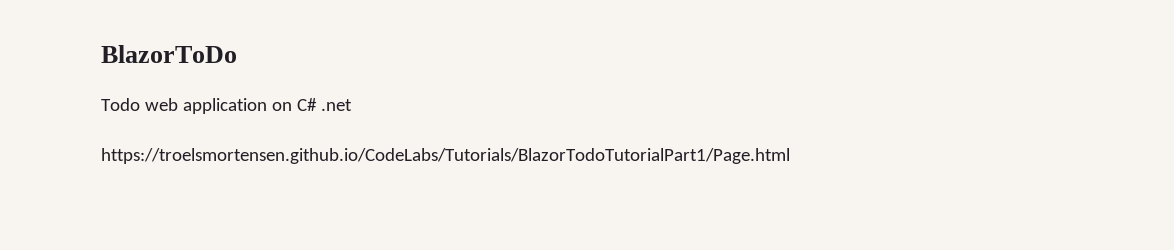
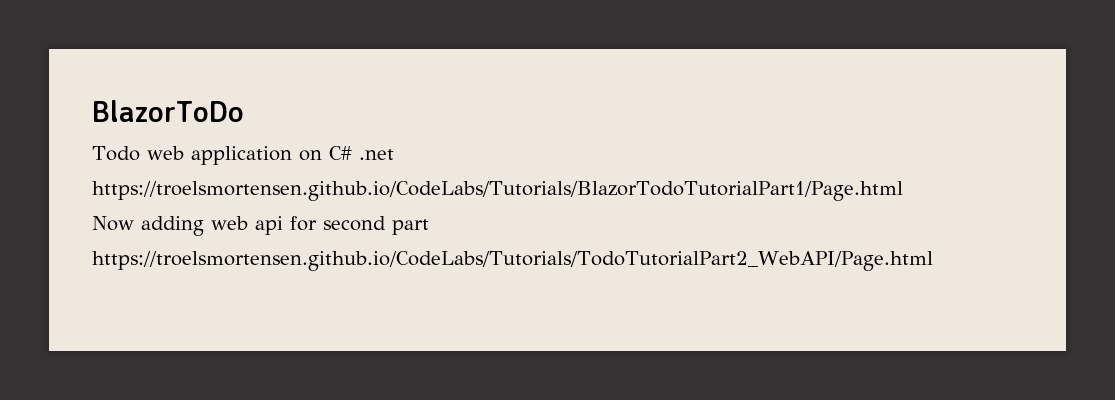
(790, 156) none -> [92,216,429,236] [92,251,933,271] // Now adding web api for second part // https://troelsmortensen.github.io/CodeLabs/Tutorials/TodoTutorialPart2_WebAPI/Page.html

